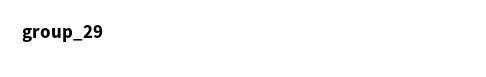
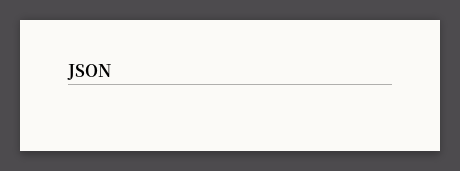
[22,25,103,42] group_29 -> [67,64,111,80] JSON

